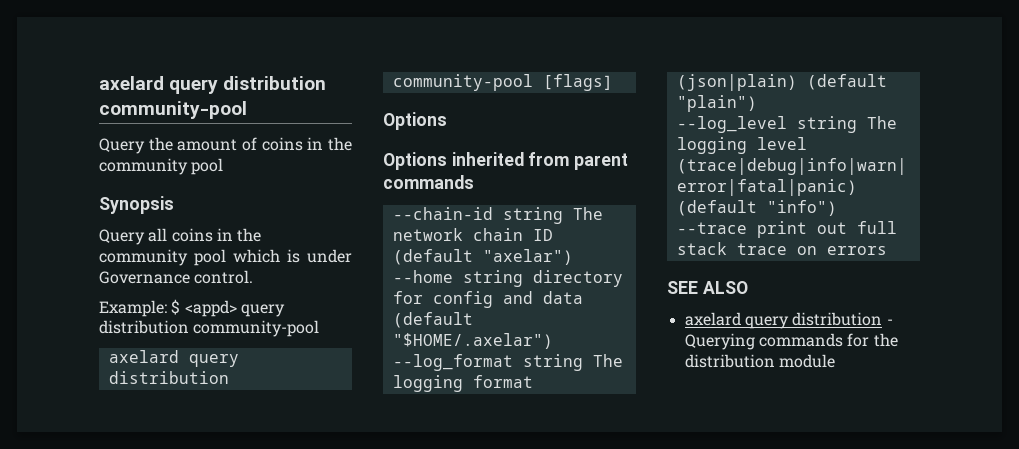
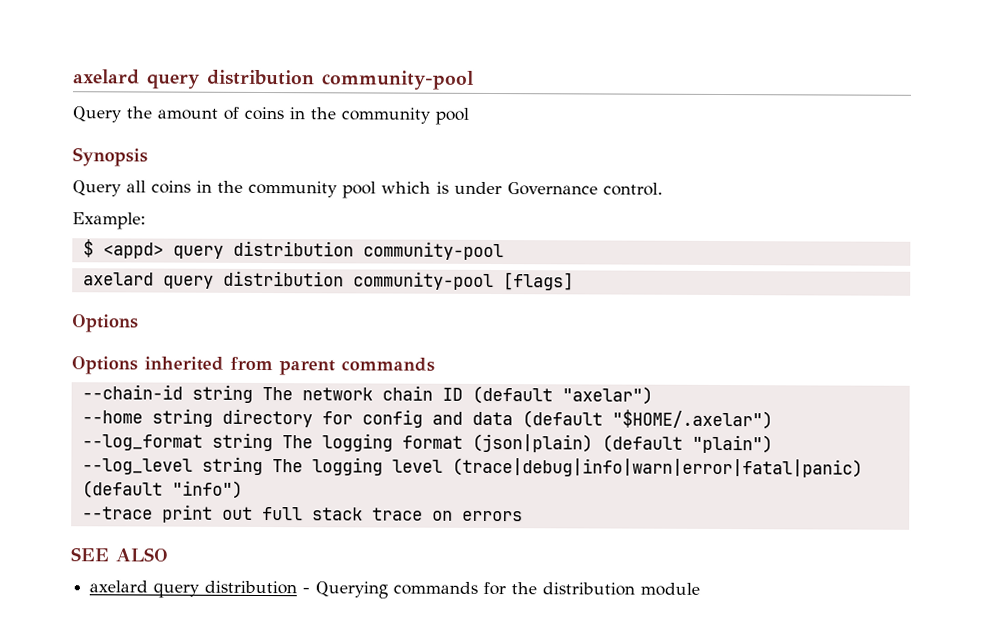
(167, 308) none -> (146, 221) //

